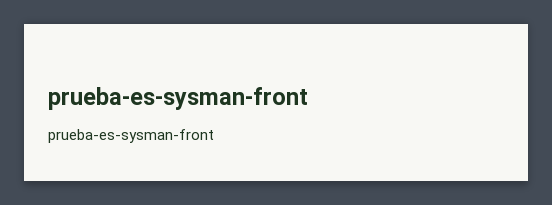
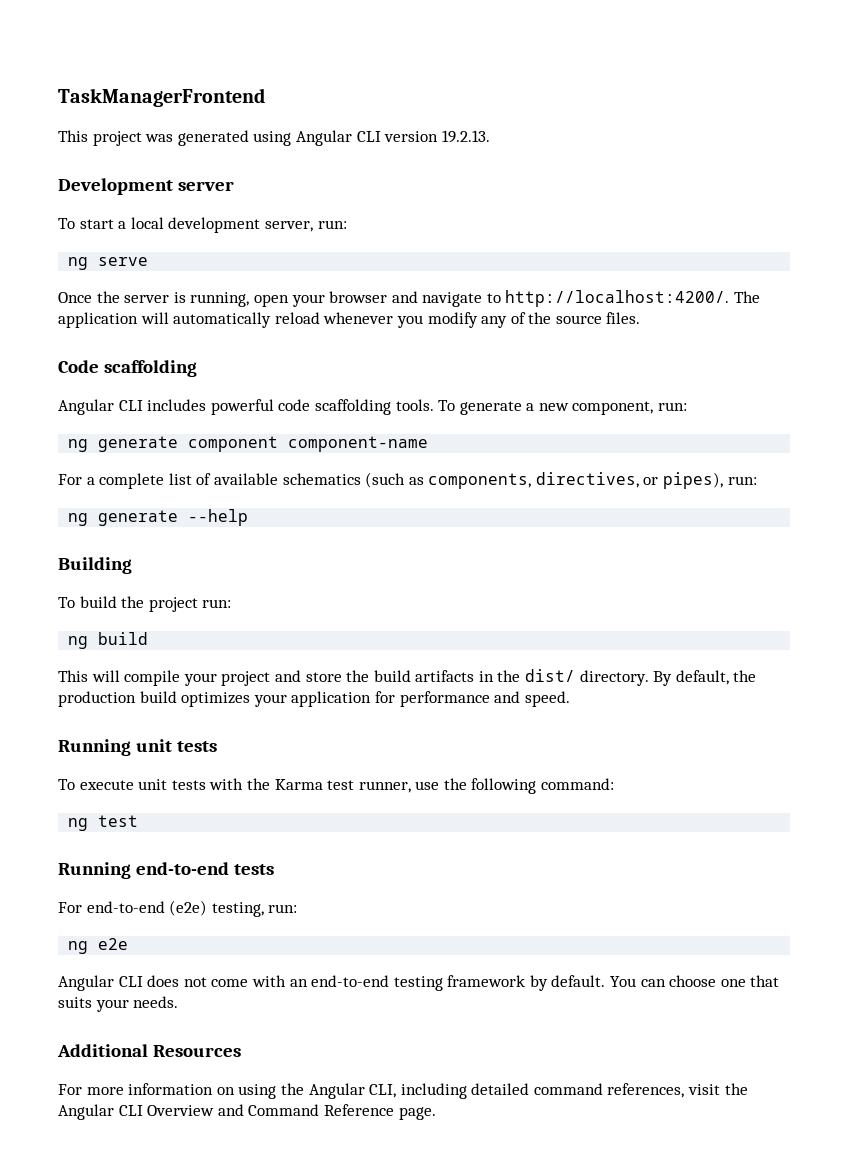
[48,87,308,110] [48,129,214,143] prueba-es-sysman-front // prueba-es-sysman-front -> [58,88,265,107] [58,130,490,146] [58,178,234,195] [58,217,347,233] [68,257,149,270] [58,290,761,307] [58,312,641,328] [58,360,197,377] [58,399,688,415] [68,436,429,452] [58,472,757,489] [68,509,249,526] [58,557,132,574] [58,596,232,612] [68,632,149,649] [58,669,757,686] [58,691,570,707] [58,739,217,756] [58,778,615,794] [68,815,139,831] [58,862,274,879] [58,900,298,917] [68,938,129,954] [58,975,780,991] [58,996,179,1012] [57,1044,241,1057] [58,1083,748,1099] [58,1104,436,1120] TaskManagerFrontend // This project was generated using Angular CLI version 19.2.13. // Development server // To start a local development server, run: // ng serve // Once the server is running, open your browser and navigate to http://localhost:4200/. The application will automatically reload whenever you modify any of the source files. // Code scaffolding // Angular CLI includes powerful code scaffolding tools. To generate a new component, run: // ng generate component component-name // For a complete list of available schematics (such as components, directives, or pipes), run: // ng generate --help // Building // To build the project run: // ng build // This will compile your project and store the build artifacts in the dist/ directory. By default, the production build optimizes your application for performance and speed. // Running unit tests // To execute unit tests with the Karma test runner, use the following command: // ng test // Running end-to-end tests // For end-to-end (e2e) testing, run: // ng e2e // Angular CLI does not come with an end-to-end testing framework by default. You can choose one that suits your needs. // Additional Resources // For more information on using the Angular CLI, including detailed command references, visit the Angular CLI Overview and Command Reference page.

